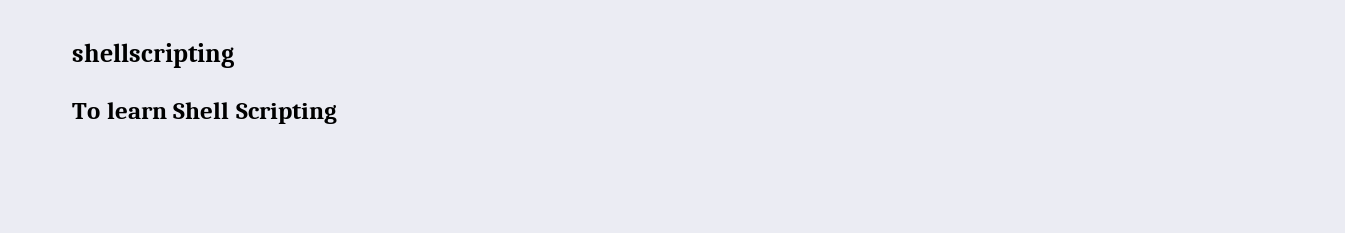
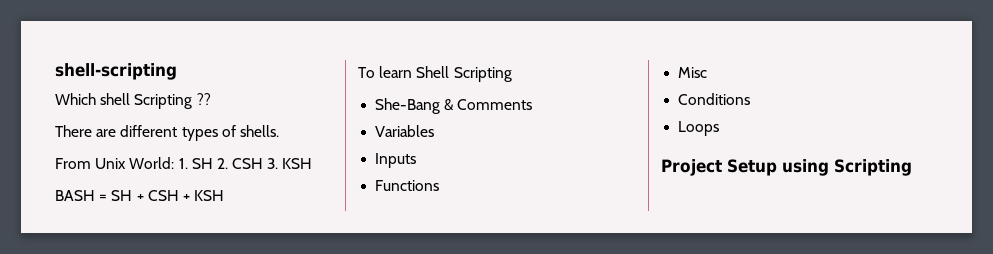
[72,43,234,68] [72,102,230,119] shellscripting // To learn Shell -> [55,63,177,80] [55,93,211,109] [55,125,279,141] [55,157,313,169] [55,190,225,201] [358,66,512,82] [375,98,533,114] [375,125,435,137] [375,153,417,168] [375,180,440,191] [678,67,708,78] [678,93,751,105] [678,121,720,136] [661,159,829,176] shell-scripting // Which shell Scripting ?? // There are different types of shells. // From Unix World: 1. SH 2. CSH 3. KSH // BASH = SH + CSH + KSH // To learn Shell Scripting // She-Bang & Comments // Variables // Inputs // Functions // Misc // Conditions // Loops // Project Setup using

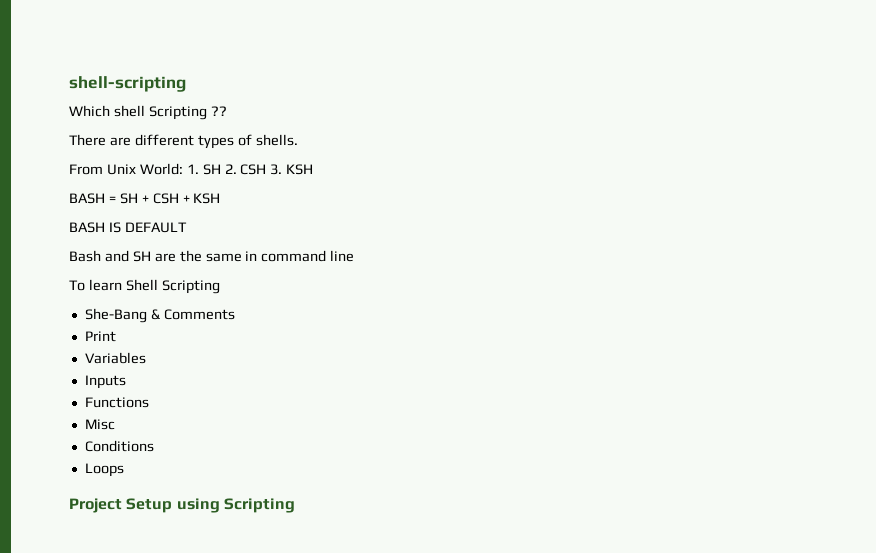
(225, 195) none -> [69,222,187,233] [69,250,355,262] // BASH IS DEFAULT // Bash and SH are the same in command line
(533, 104) none -> [84,331,116,342] // Print

